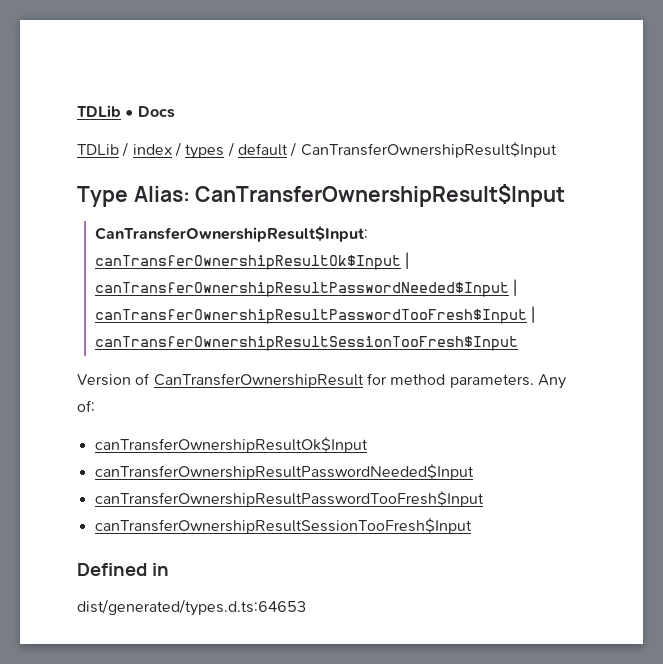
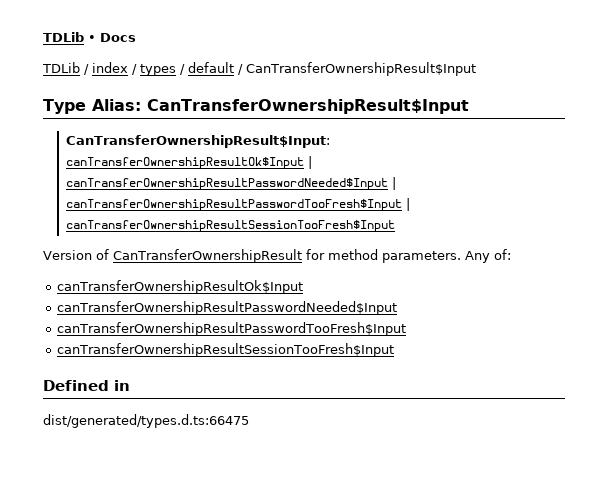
[77,599,306,616] dist/generated/types.d.ts:64653 -> [43,414,249,428] dist/generated/types.d.ts:66475

